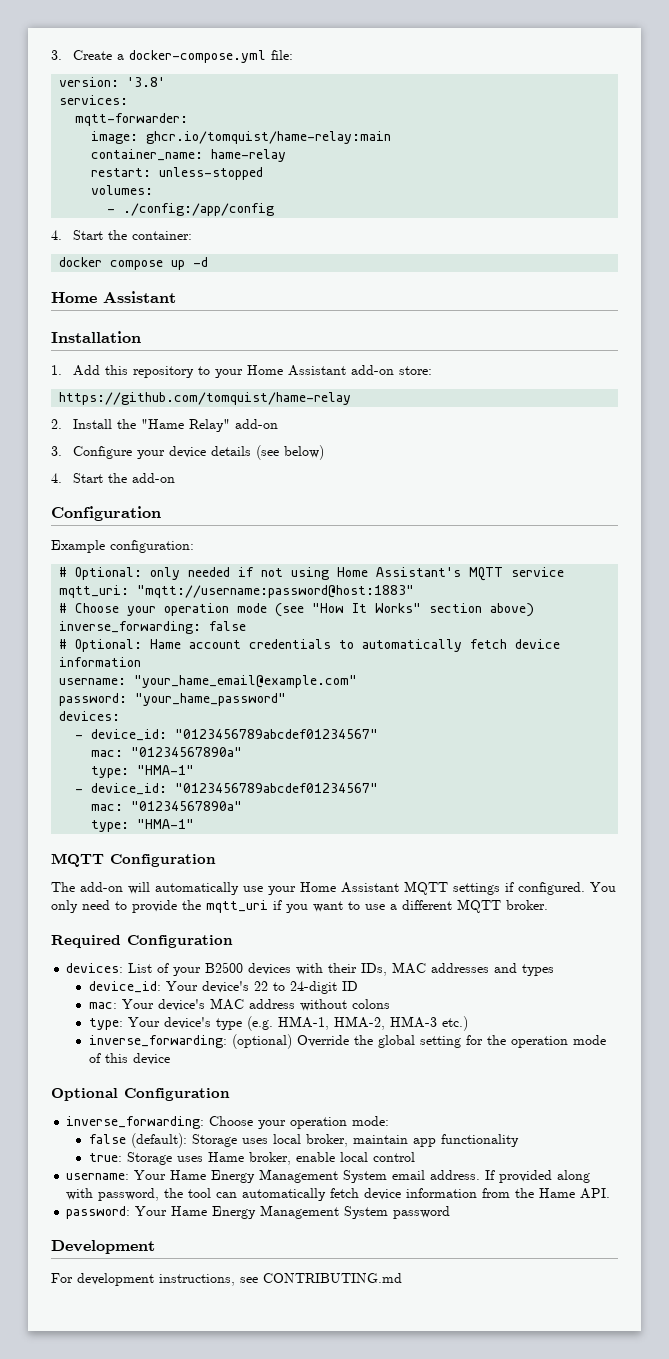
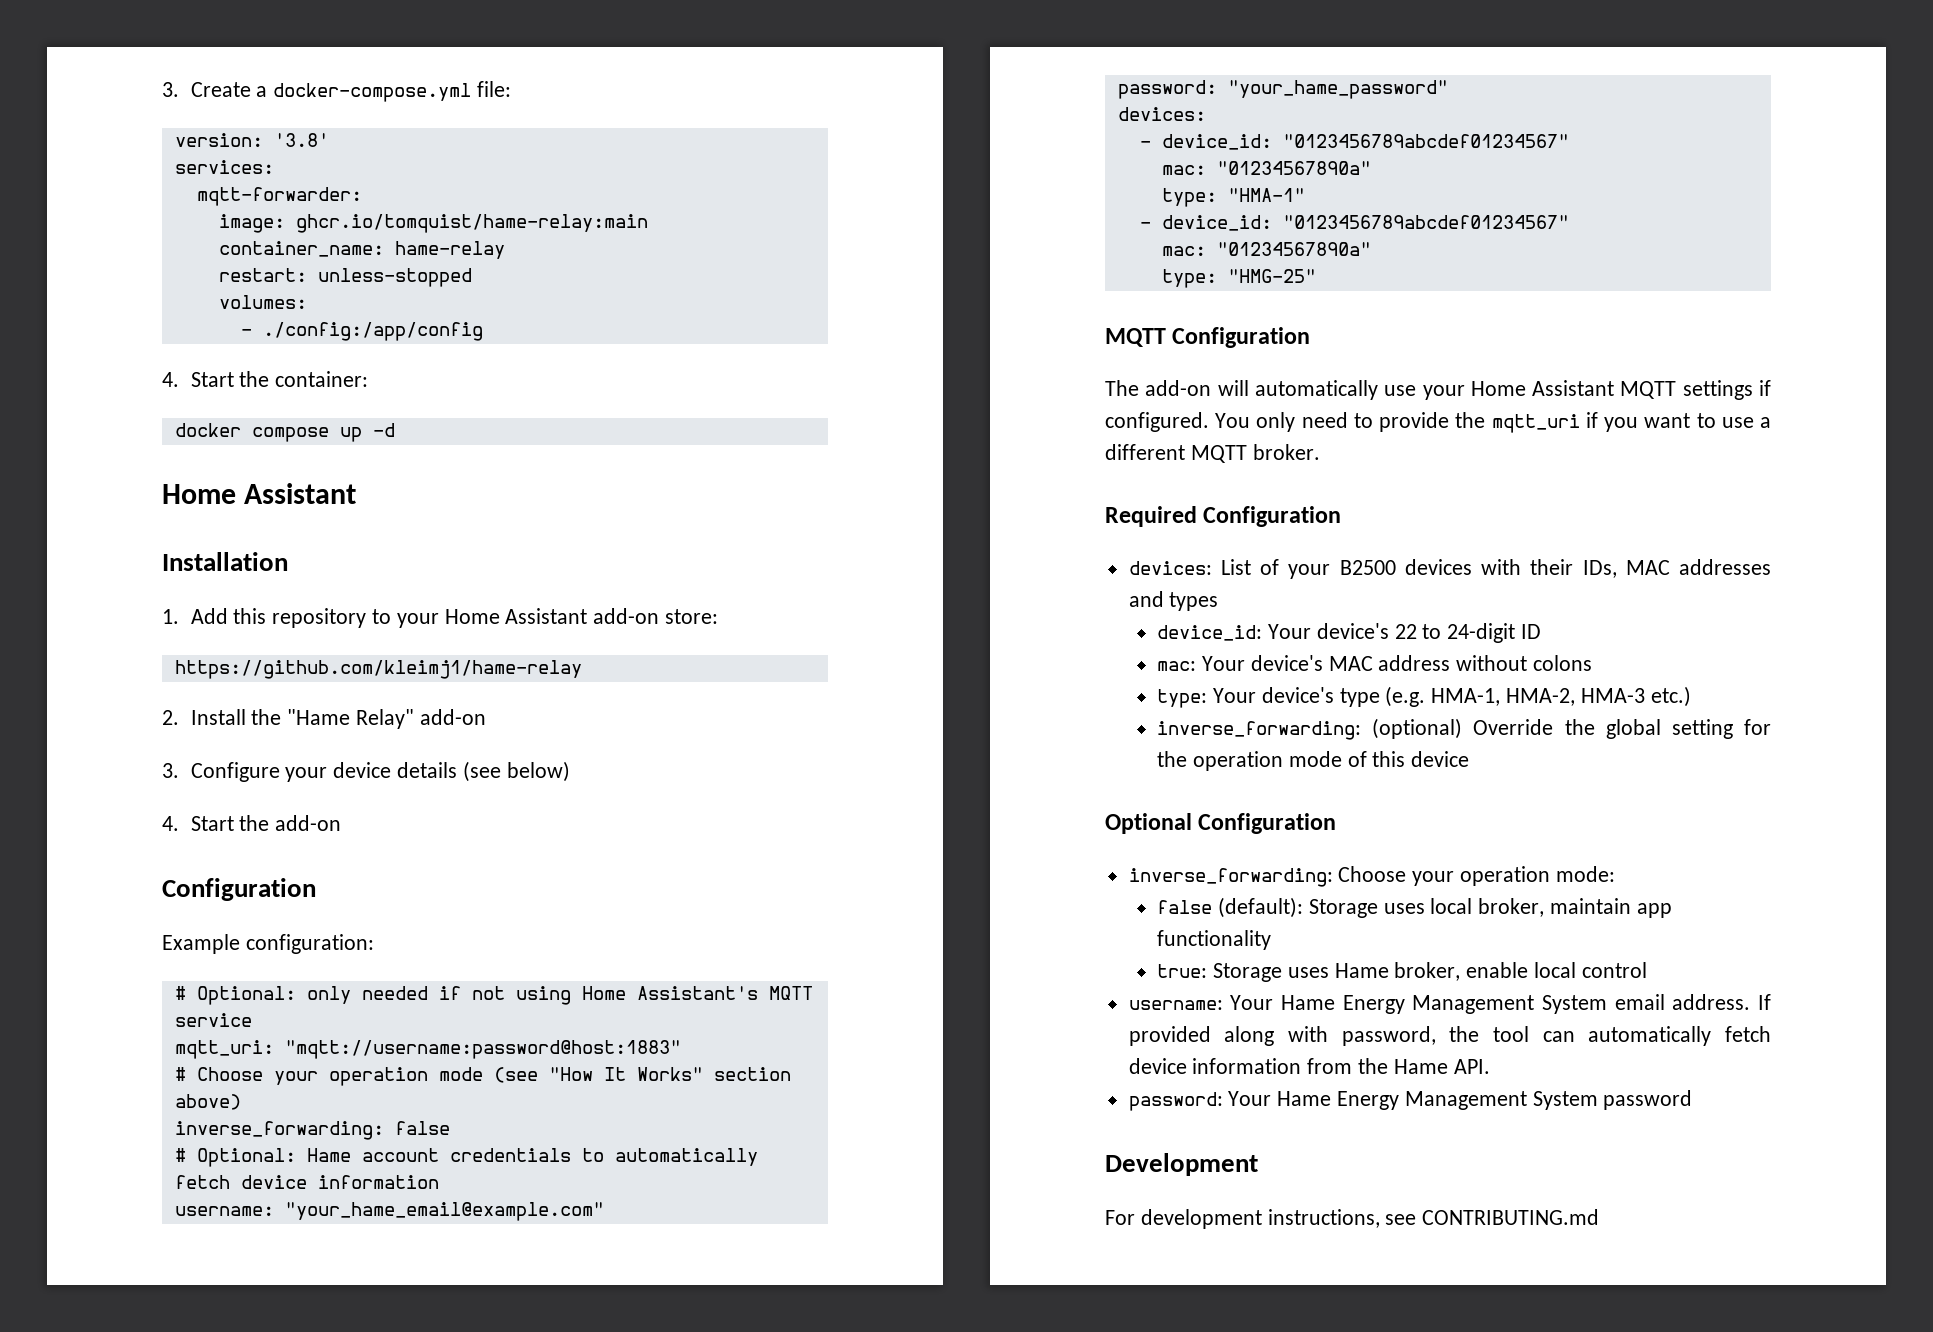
[59,392,352,405] https://github.com/tomquist/hame-relay -> [174,660,582,679] https://github.com/kleimj1/hame-relay
[137,819,195,829] "HMA-1" -> [1227,269,1316,283] "HMG-25"

